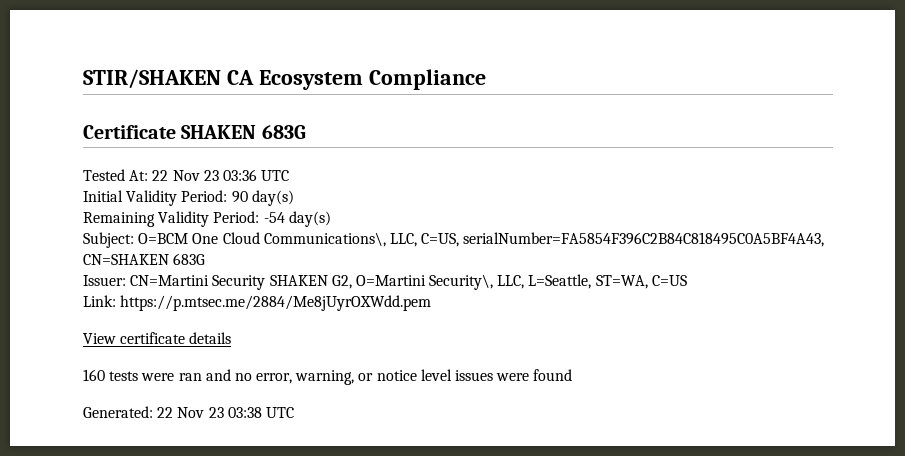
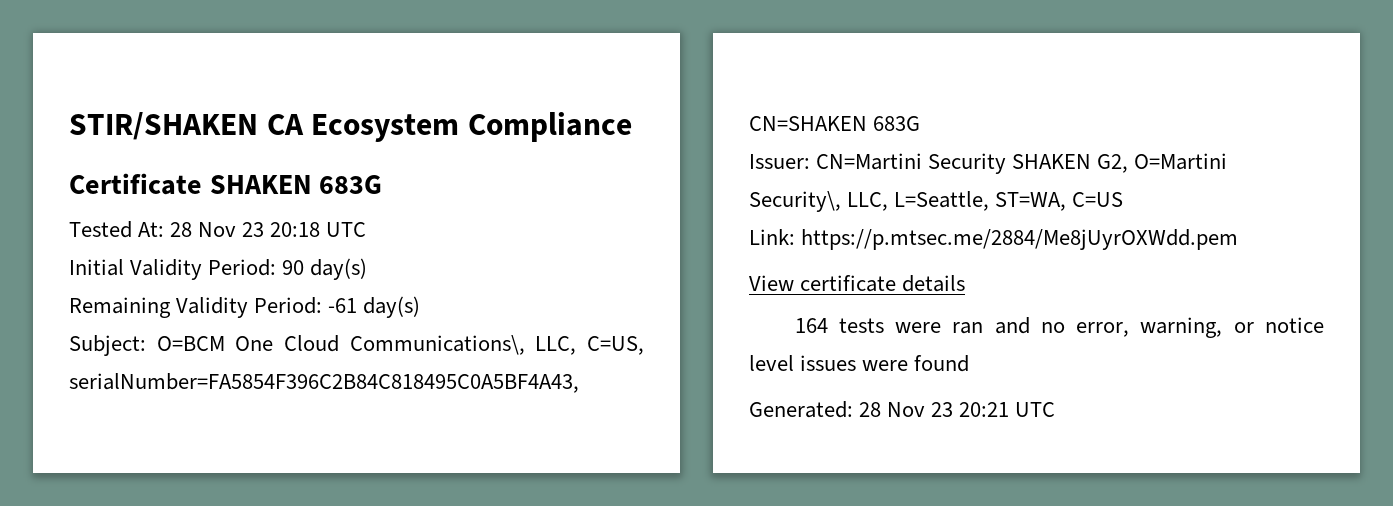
[152,169,257,181] 22 Nov 23 03:36 -> [170,222,321,237] 28 Nov 23 20:18
[263,212,285,223] -54 -> [328,298,358,313] -61
[83,369,105,381] 160 -> [794,318,828,333] 164
[157,407,262,418] 22 Nov 23 03:38 -> [859,402,1010,417] 28 Nov 23 20:21

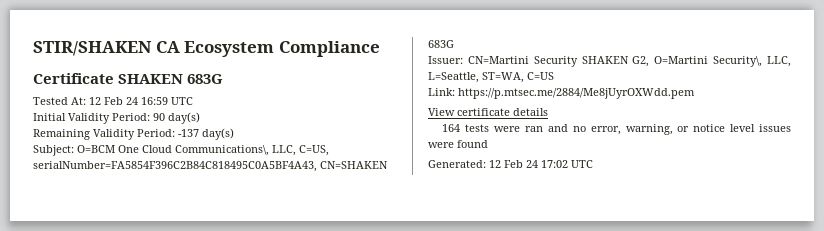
[170,222,321,237] 28 Nov 23 20:18 -> [89,97,168,105] 12 Feb 24 16:59
[328,298,358,313] -61 -> [178,129,199,137] -137
[859,402,1010,417] 28 Nov 23 20:21 -> [489,160,568,168] 12 Feb 24 17:02

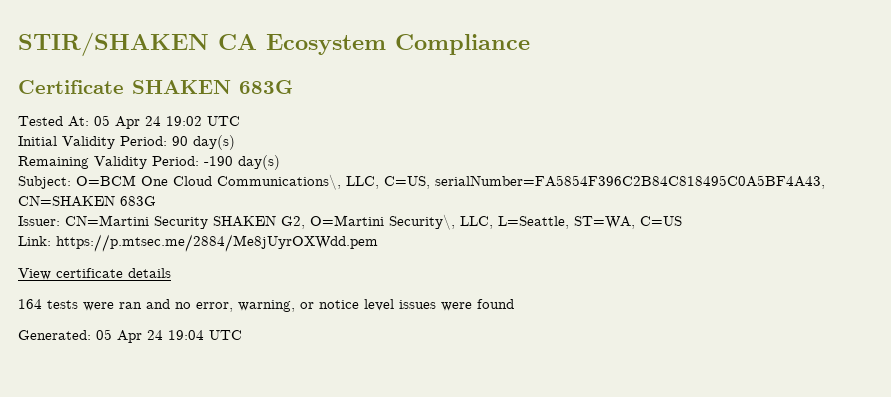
[89,97,168,105] 12 Feb 24 16:59 -> [94,115,202,129] 05 Apr 24 19:02
[178,129,199,137] -137 -> [204,156,233,166] -190
[489,160,568,168] 12 Feb 24 17:02 -> [96,329,204,343] 05 Apr 24 19:04

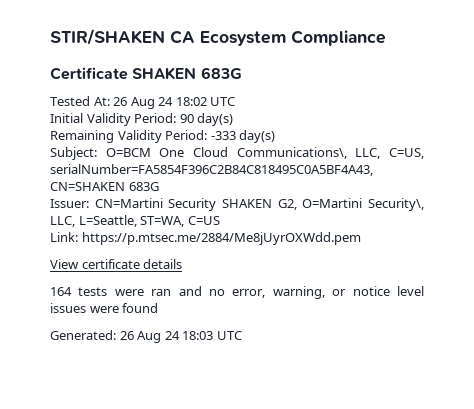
[94,115,202,129] 05 Apr 24 19:02 -> [113,97,207,109] 26 Aug 24 18:02
[204,156,233,166] -190 -> [210,131,236,140] -333
[96,329,204,343] 05 Apr 24 19:04 -> [119,331,214,343] 26 Aug 24 18:03

